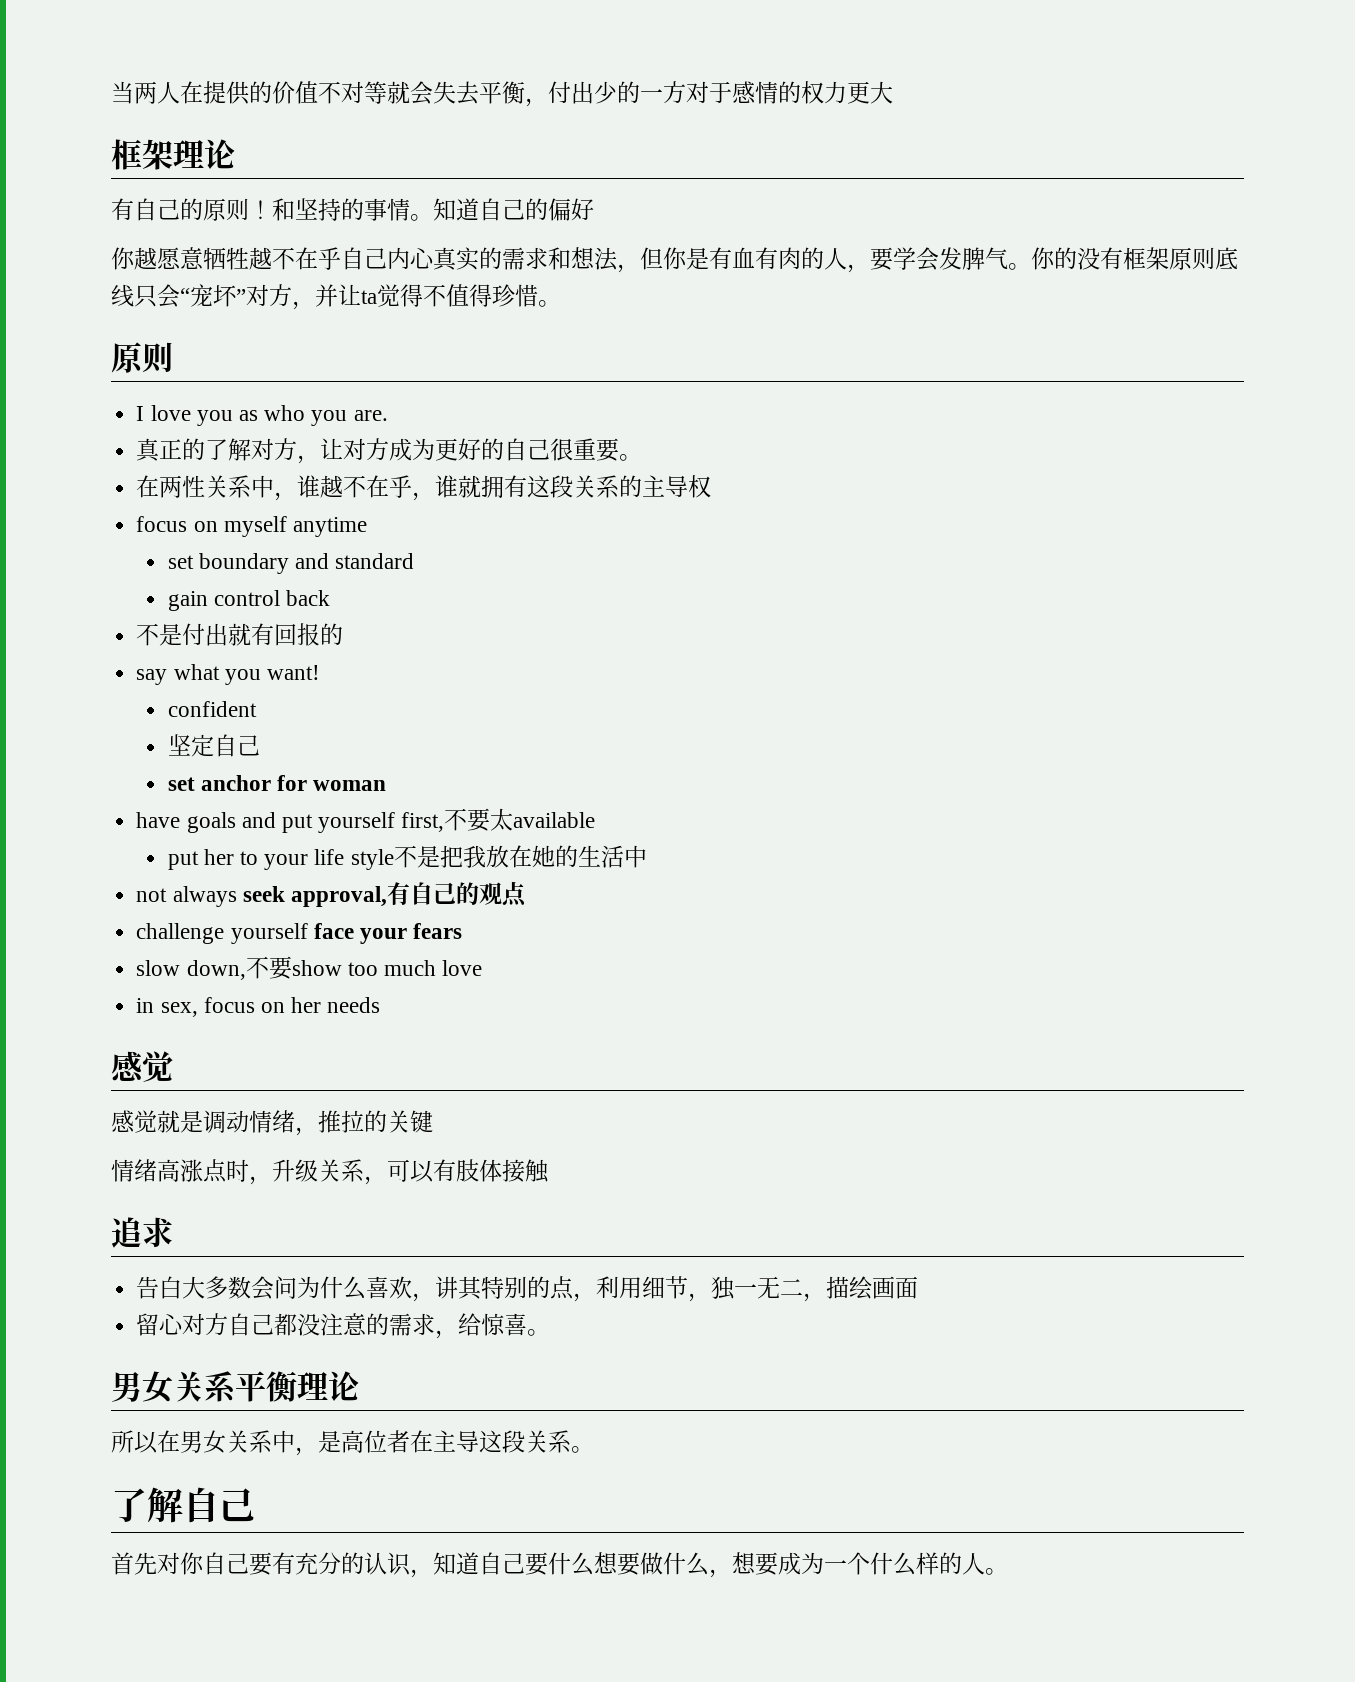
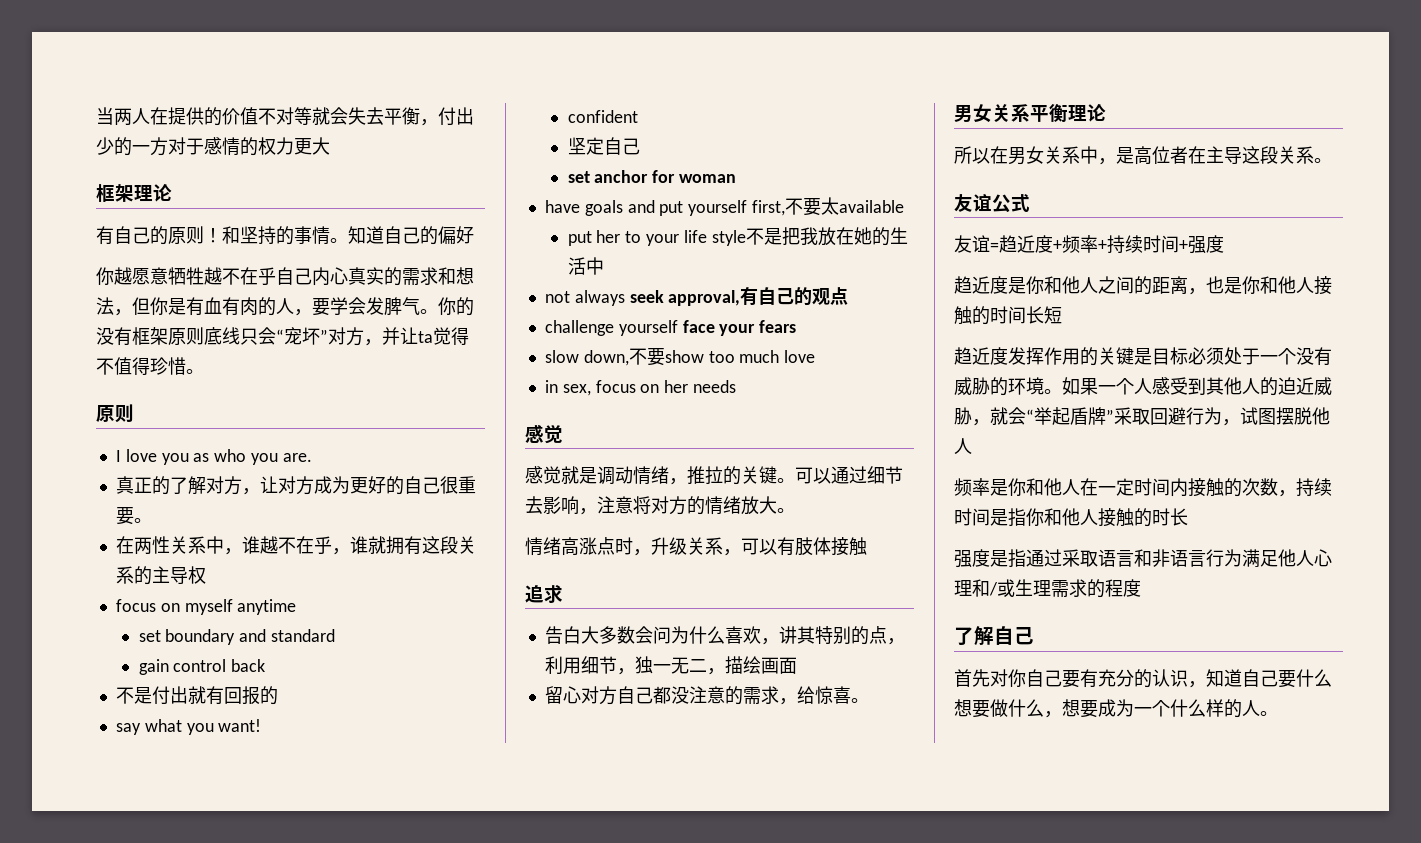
(433, 1121) none -> [777,466,903,484] [525,496,795,515] 。可以通过细节去影响，注意将对方的情绪放大。
(594, 1449) none -> [954,193,1030,213] [954,235,1224,254] [954,276,1332,295] [954,306,1062,325] [954,347,1332,366] [954,377,1332,396] [954,407,1330,426] [954,438,972,454] [954,478,1332,497] [954,508,1188,527] [954,549,1332,568] [954,579,1141,598] // 友谊公式 // 友谊=趋近度+频率+持续时间+强度 // 趋近度是你和他人之间的距离，也是你和他人接触的时间长短 // 趋近度发挥作用的关键是目标必须处于一个没有威胁的环境。如果一个人感受到其他人的迫近威胁，就会“举起盾牌”采取回避行为，试图摆脱他人 // 频率是你和他人在一定时间内接触的次数，持续时间是指你和他人接触的时长 // 强度是指通过采取语言和非语言行为满足他人心理和/或生理需求的程度

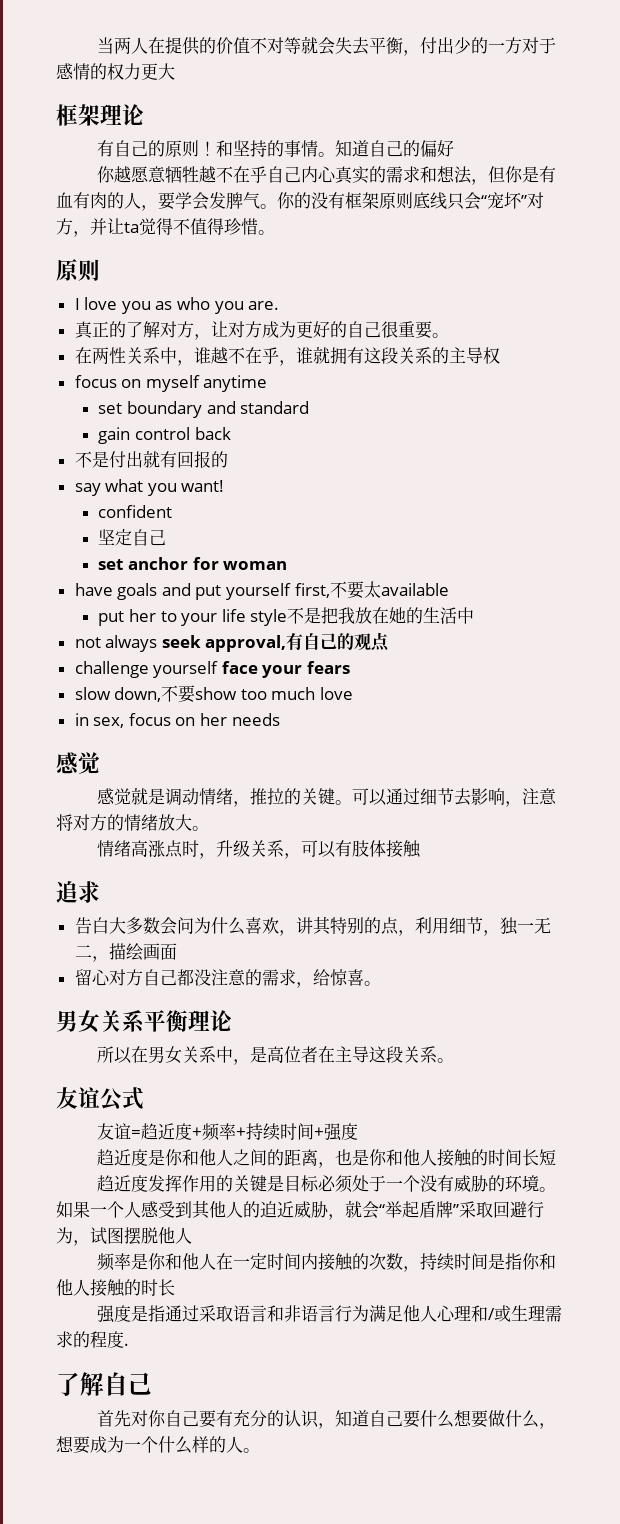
(1141, 588) none -> [124,1343,129,1346] .

